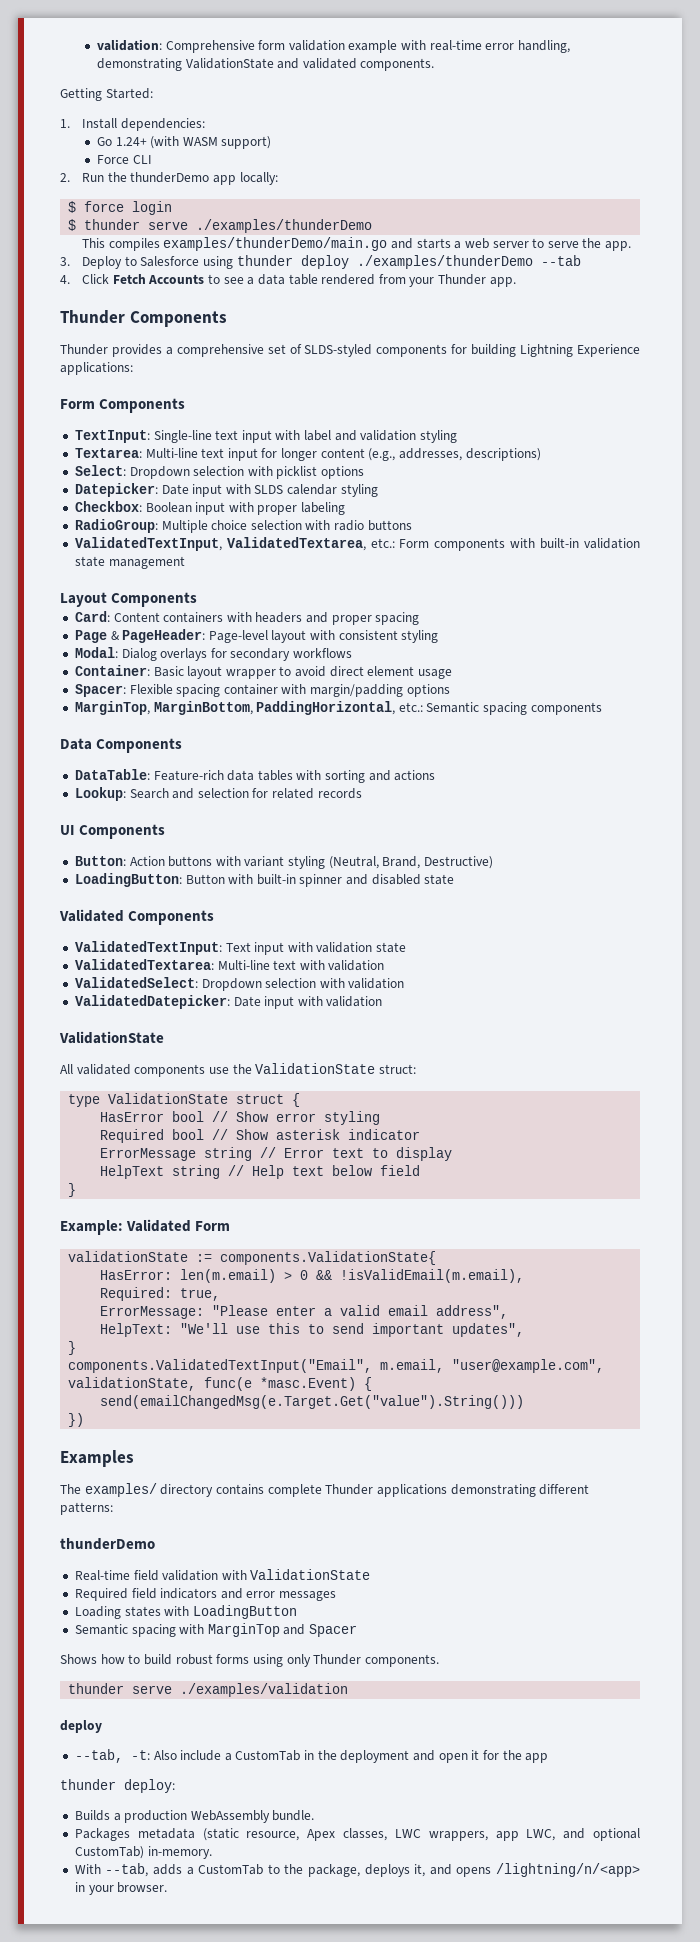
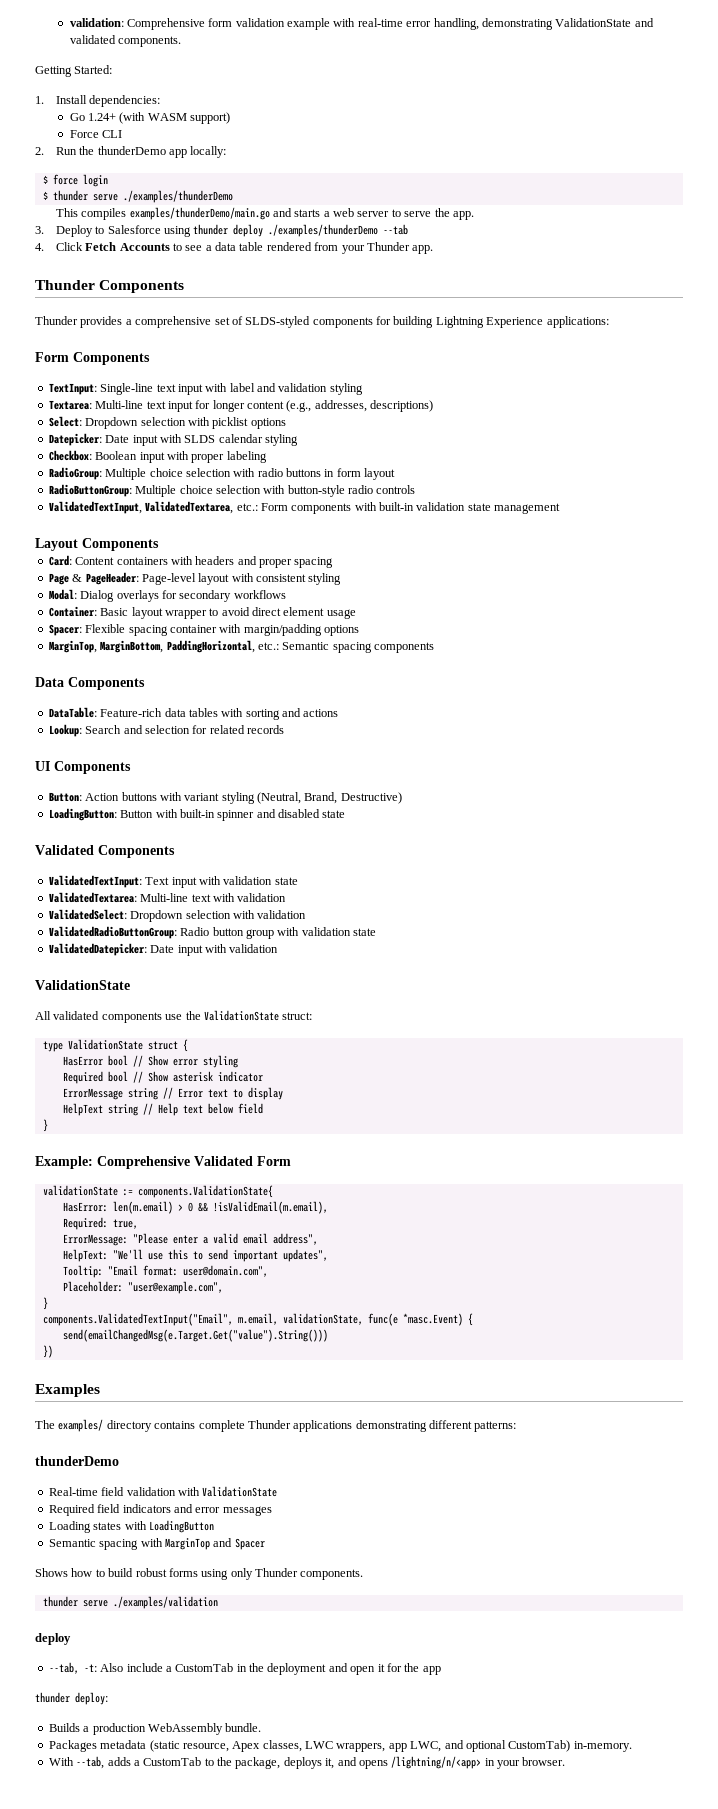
(412, 525) none -> [324,468,396,480] [48,484,416,497] in form layout // RadioButtonGroup: Multiple choice selection with button-style radio controls
(405, 983) none -> [48,926,376,939] // ValidatedRadioButtonGroup: Radio button group with validation state
(123, 1227) none -> [97,1156,190,1169] Comprehensive
(525, 1330) none -> [62,1265,268,1278] [62,1281,223,1294] // Tooltip: "Email format: user@domain.com", // Placeholder: "user@example.com",
[452,1359,605,1373] "user@example.com", -> (278, 1319) none

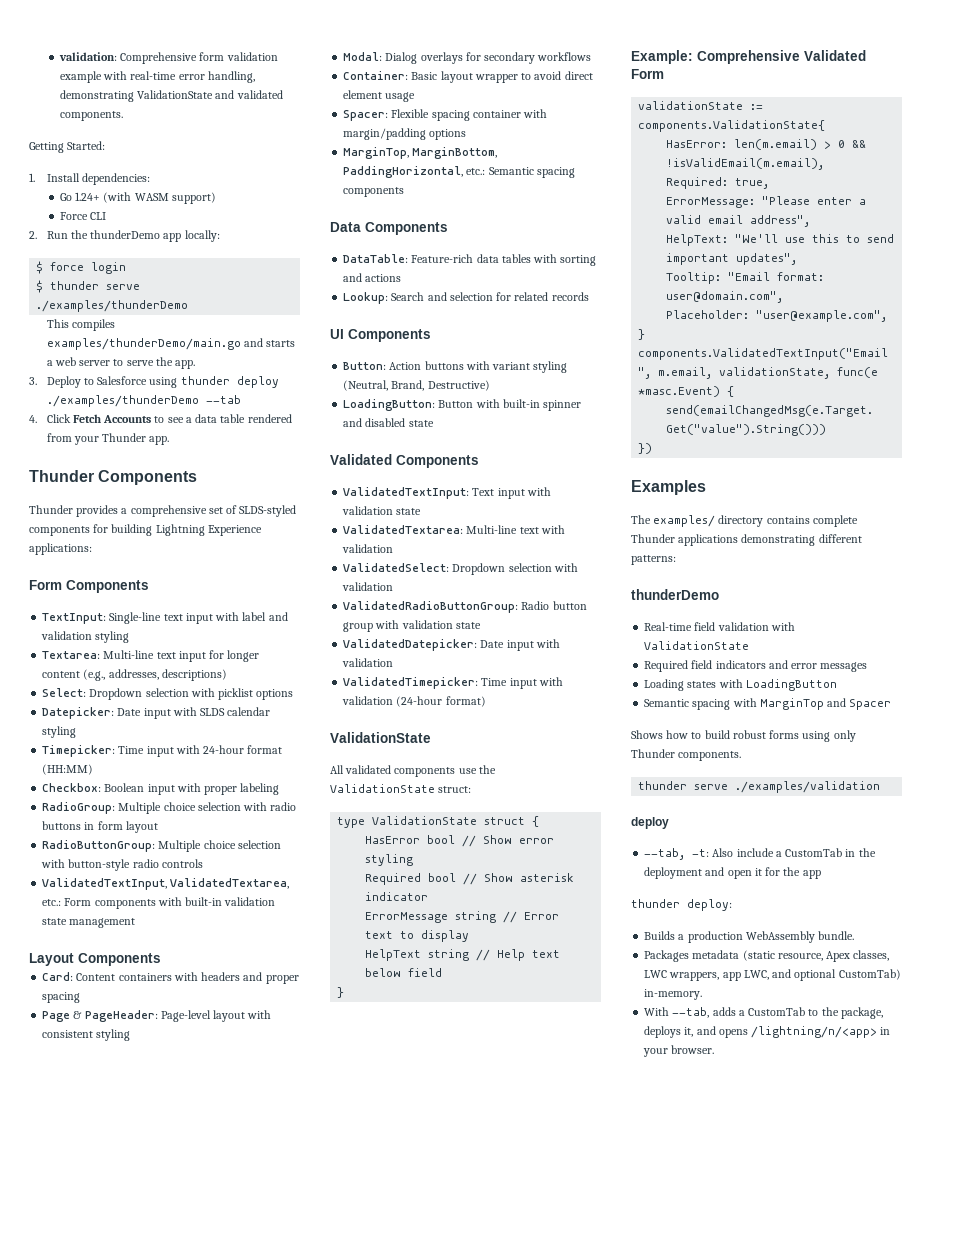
(298, 440) none -> [42,745,283,757] [42,764,94,775] // Timepicker: Time input with 24-hour format (HH:MM)
(279, 948) none -> [343,677,563,689] [342,696,486,707] // ValidatedTimepicker: Time input with validation (24-hour format)

